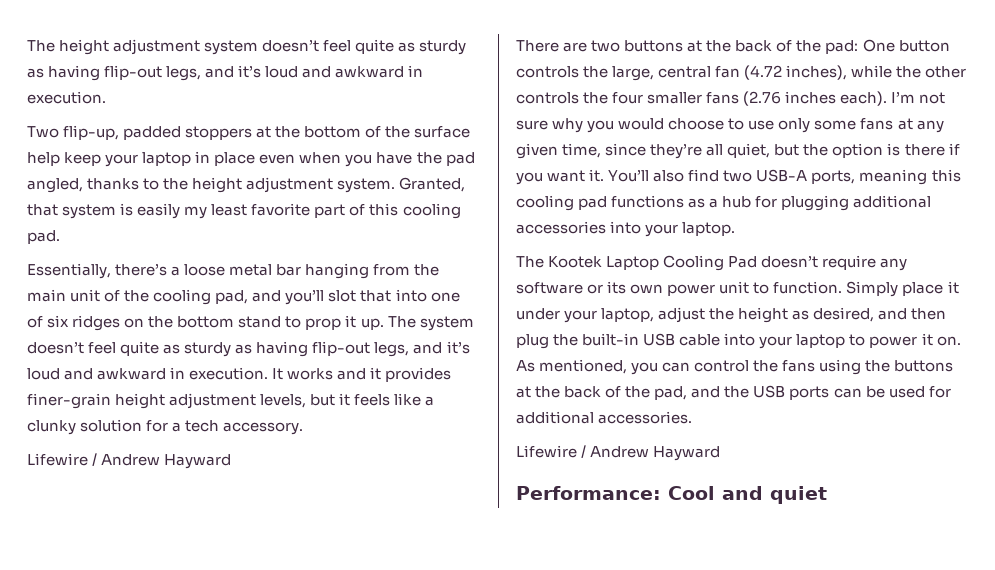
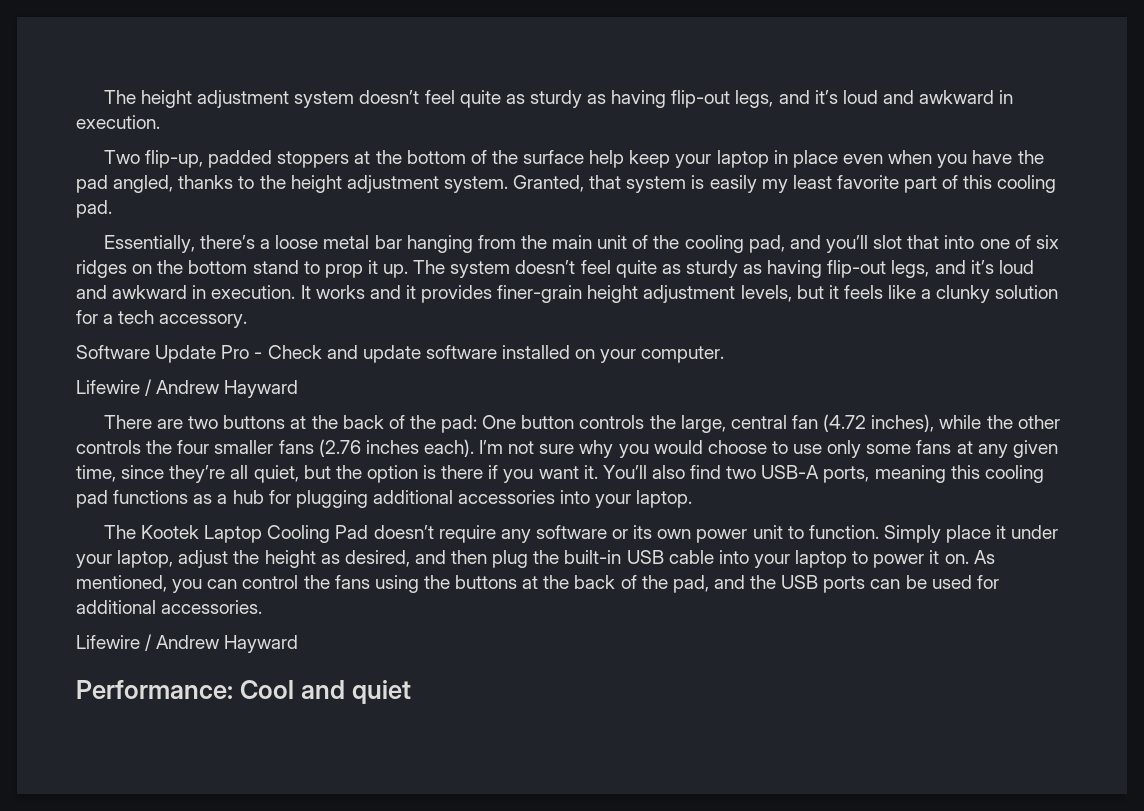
(304, 428) none -> [76,345,725,363] // Software Update Pro - Check and update software installed on your computer.

